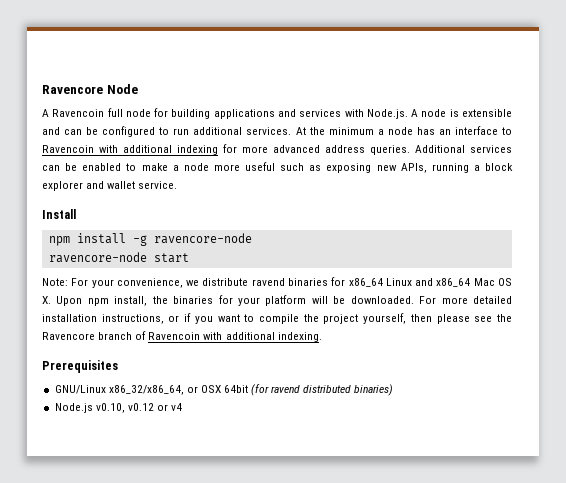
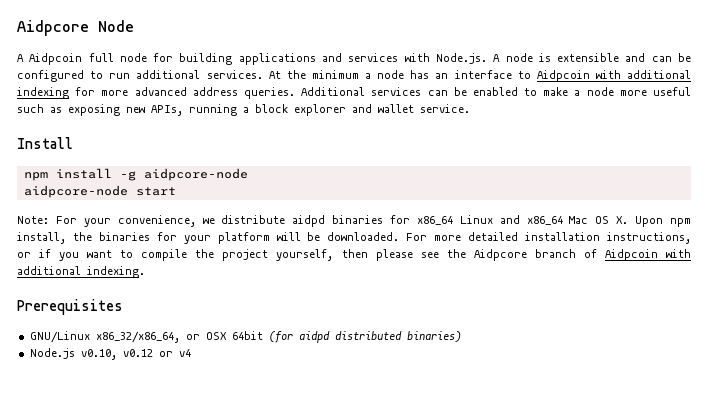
[42,85,103,94] Ravencore -> [17,20,89,36] Aidpcore
[52,109,105,117] Ravencoin -> [29,53,83,65] Aidpcoin
[42,145,94,153] Ravencoin -> [536,70,590,82] Aidpcoin
[153,233,252,244] [48,252,147,263] ravencore-node // ravencore-node -> [143,168,248,181] [23,185,128,198] aidpcore-node // aidpcore-node
[251,278,285,286] ravend -> [292,215,326,227] aidpd
[42,332,95,340] Ravencore -> [473,249,527,261] Aidpcore
[148,332,201,340] Ravencoin -> [604,249,658,261] Aidpcoin
[271,385,301,393] ravend -> [298,331,330,343] aidpd

